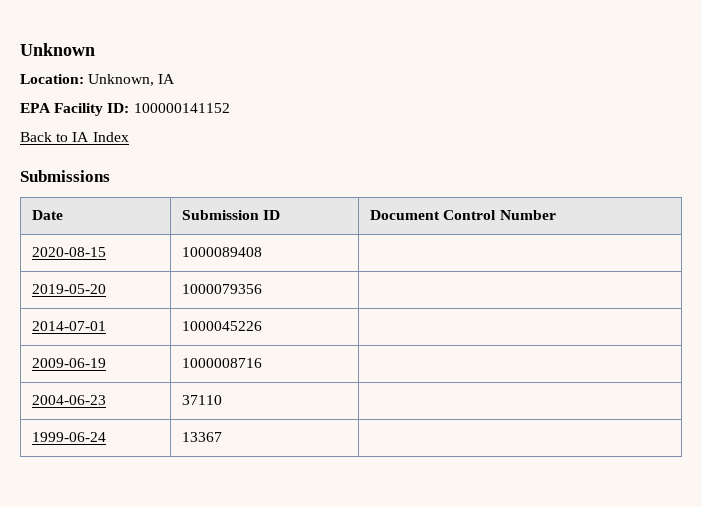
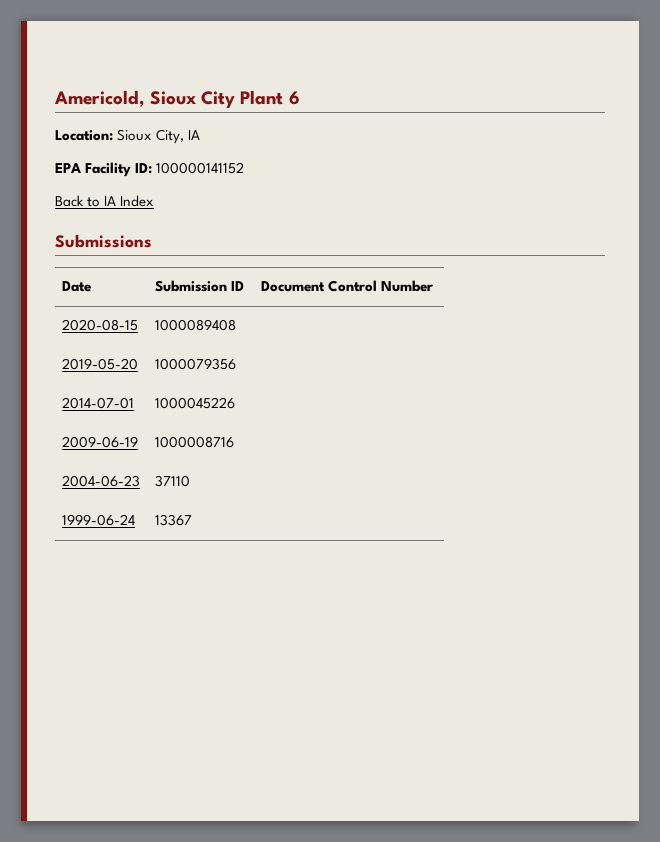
[20,43,95,56] Unknown -> [54,90,300,108] Americold, Sioux City Plant 6
[88,74,155,86] Unknown, -> [117,129,185,144] Sioux City,

